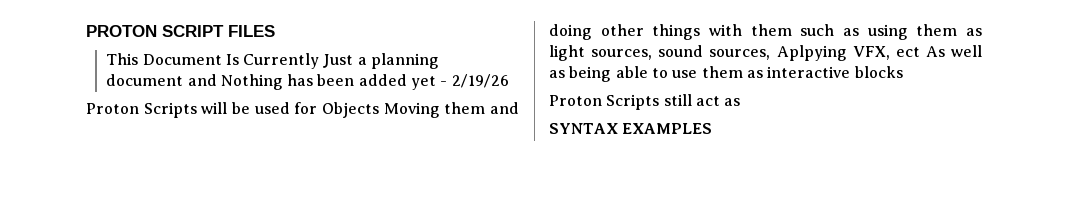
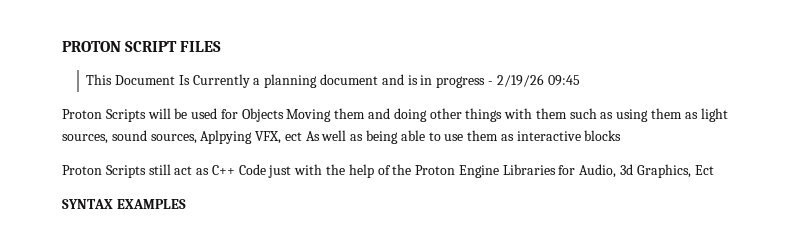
[323,54,354,68] Just -> (250, 81) none
[220,74,437,90] Nothing has been added yet -> [407,75,486,88] is in progress
(509, 81) none -> [547,75,580,86] 09:45
(741, 102) none -> [211,164,714,178] C++ Code just with the help of the Proton Engine Libraries for Audio, 3d Graphics, Ect

